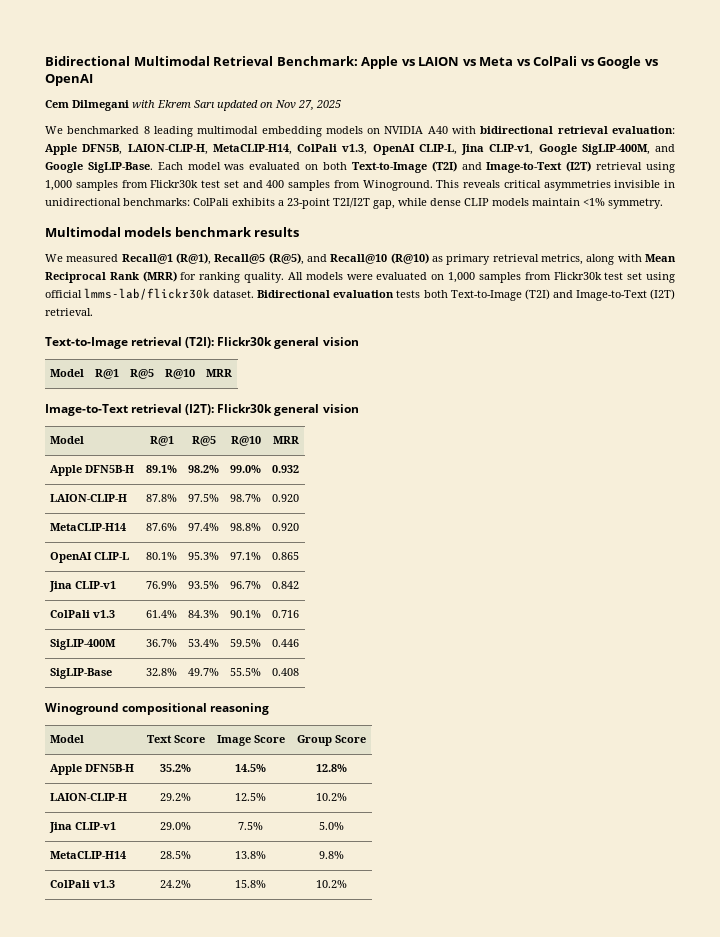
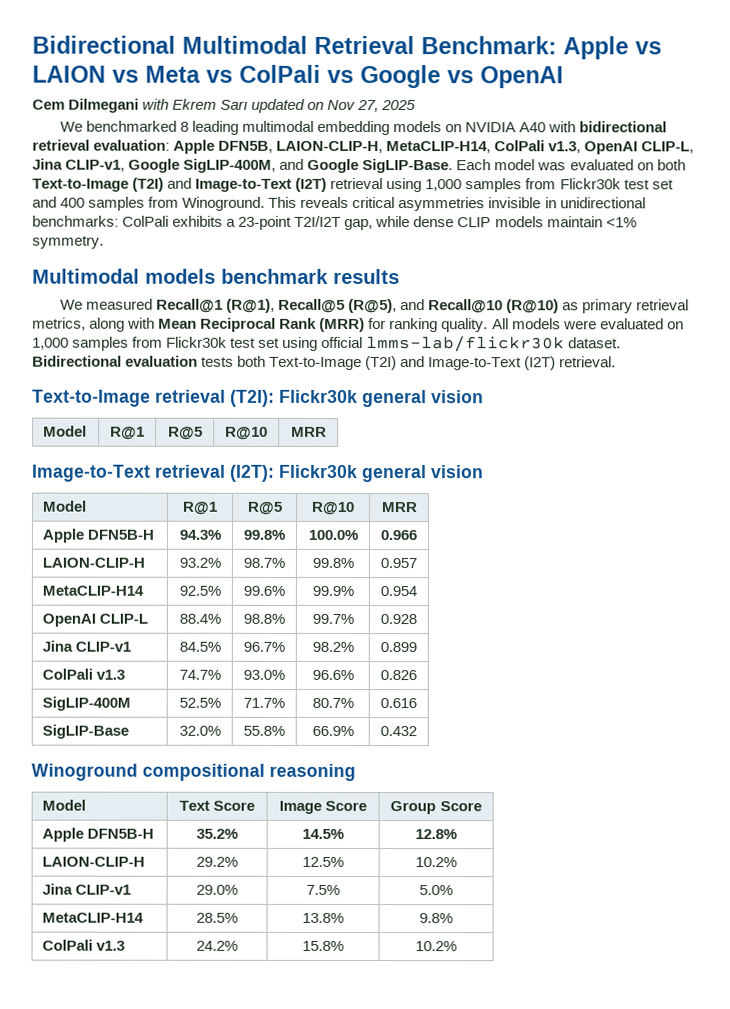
[146,465,177,473] [188,465,219,473] [230,465,261,473] [272,465,299,473] [49,494,127,502] [146,494,177,502] [188,494,219,502] 89.1% | 98.2% | 99.0% | 0.932 // LAION-CLIP-H | 87.8% | 97.5% -> [178,529,221,540] [243,529,285,540] [307,529,358,540] [380,530,417,541] [42,557,146,568] [178,557,221,568] 94.3% | 99.8% | 100.0% | 0.966 // LAION-CLIP-H | 93.2%
[272,494,299,502] [49,523,126,531] [146,523,177,531] [188,523,219,531] [230,523,261,531] [272,523,299,531] [49,552,129,563] [146,552,177,560] [188,552,219,560] [230,552,261,560] [272,552,299,560] [48,581,116,592] [146,581,177,589] [188,581,219,589] 0.920 // MetaCLIP-H14 | 87.6% | 97.4% | 98.8% | 0.920 // OpenAI CLIP-L | 80.1% | 95.3% | 97.1% | 0.865 // Jina CLIP-v1 | 76.9% | 93.5% -> [311,557,354,568] [380,558,417,569] [42,585,145,596] [178,585,221,596] [243,585,285,596] [311,585,354,596] [380,586,417,597] [42,613,149,627] [178,613,221,624] [243,613,285,624] [311,613,354,624] [380,614,417,625] [42,640,132,652] [178,641,221,652] 99.8% | 0.957 // MetaCLIP-H14 | 92.5% | 99.6% | 99.9% | 0.954 // OpenAI CLIP-L | 88.4% | 98.8% | 99.7% | 0.928 // Jina CLIP-v1 | 84.5%
[272,581,299,589] [49,610,115,618] [146,610,177,618] [188,610,219,618] [230,610,261,618] [272,610,299,618] [49,639,116,650] [146,639,177,647] [188,639,219,647] [230,639,261,647] [272,639,299,647] [49,668,112,679] [146,668,177,676] [188,668,219,676] [230,668,261,676] [272,668,299,676] 0.842 // ColPali v1.3 | 61.4% | 84.3% | 90.1% | 0.716 // SigLIP-400M | 36.7% | 53.4% | 59.5% | 0.446 // SigLIP-Base | 32.8% | 49.7% | 55.5% | 0.408 -> [311,641,354,652] [380,642,417,653] [42,668,126,680] [178,669,221,680] [243,669,285,680] [311,669,354,680] [380,670,417,681] [42,696,132,711] [178,697,221,708] [243,697,285,708] [311,697,354,708] [380,698,417,709] [42,724,130,739] [178,725,221,736] [243,725,285,736] [311,725,354,736] [380,726,417,737] 98.2% | 0.899 // ColPali v1.3 | 74.7% | 93.0% | 96.6% | 0.826 // SigLIP-400M | 52.5% | 71.7% | 80.7% | 0.616 // SigLIP-Base | 32.0% | 55.8% | 66.9% | 0.432

